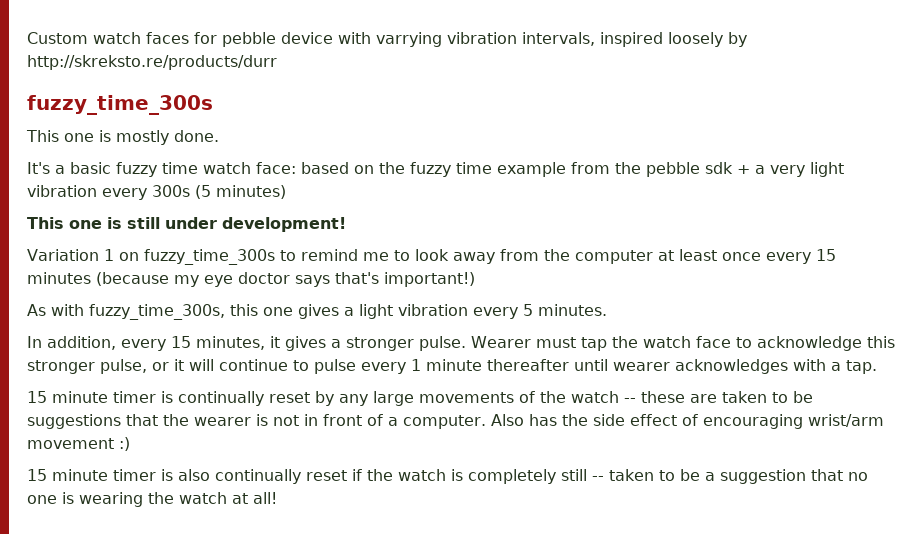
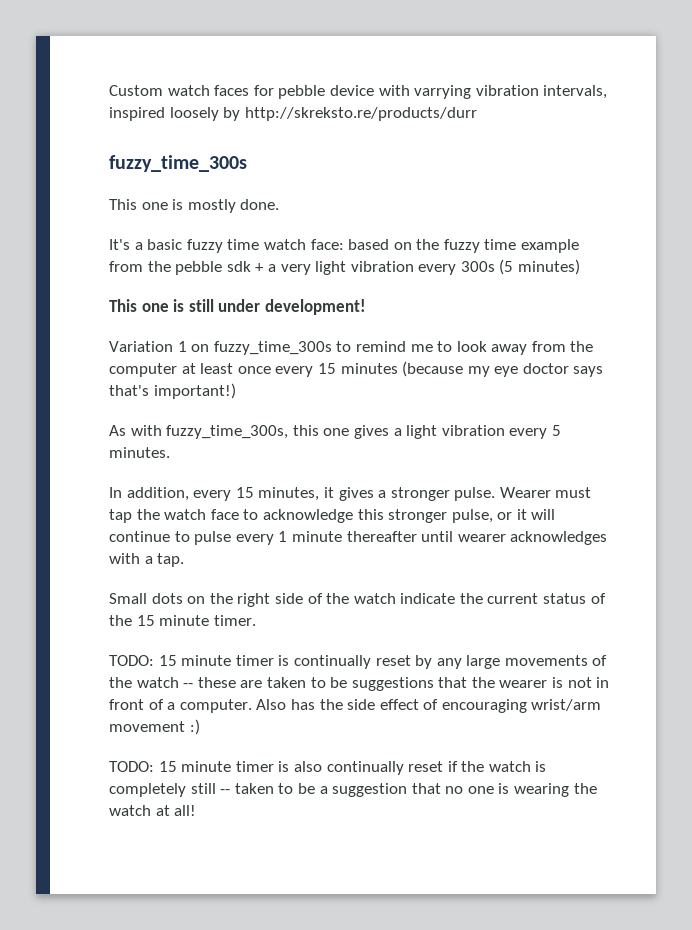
(877, 367) none -> [109,593,606,607] [109,615,256,626] [109,655,154,666] Small dots on the right side of the watch indicate the current status of the 15 minute timer. // TODO:
(130, 444) none -> [109,761,154,772] TODO:

